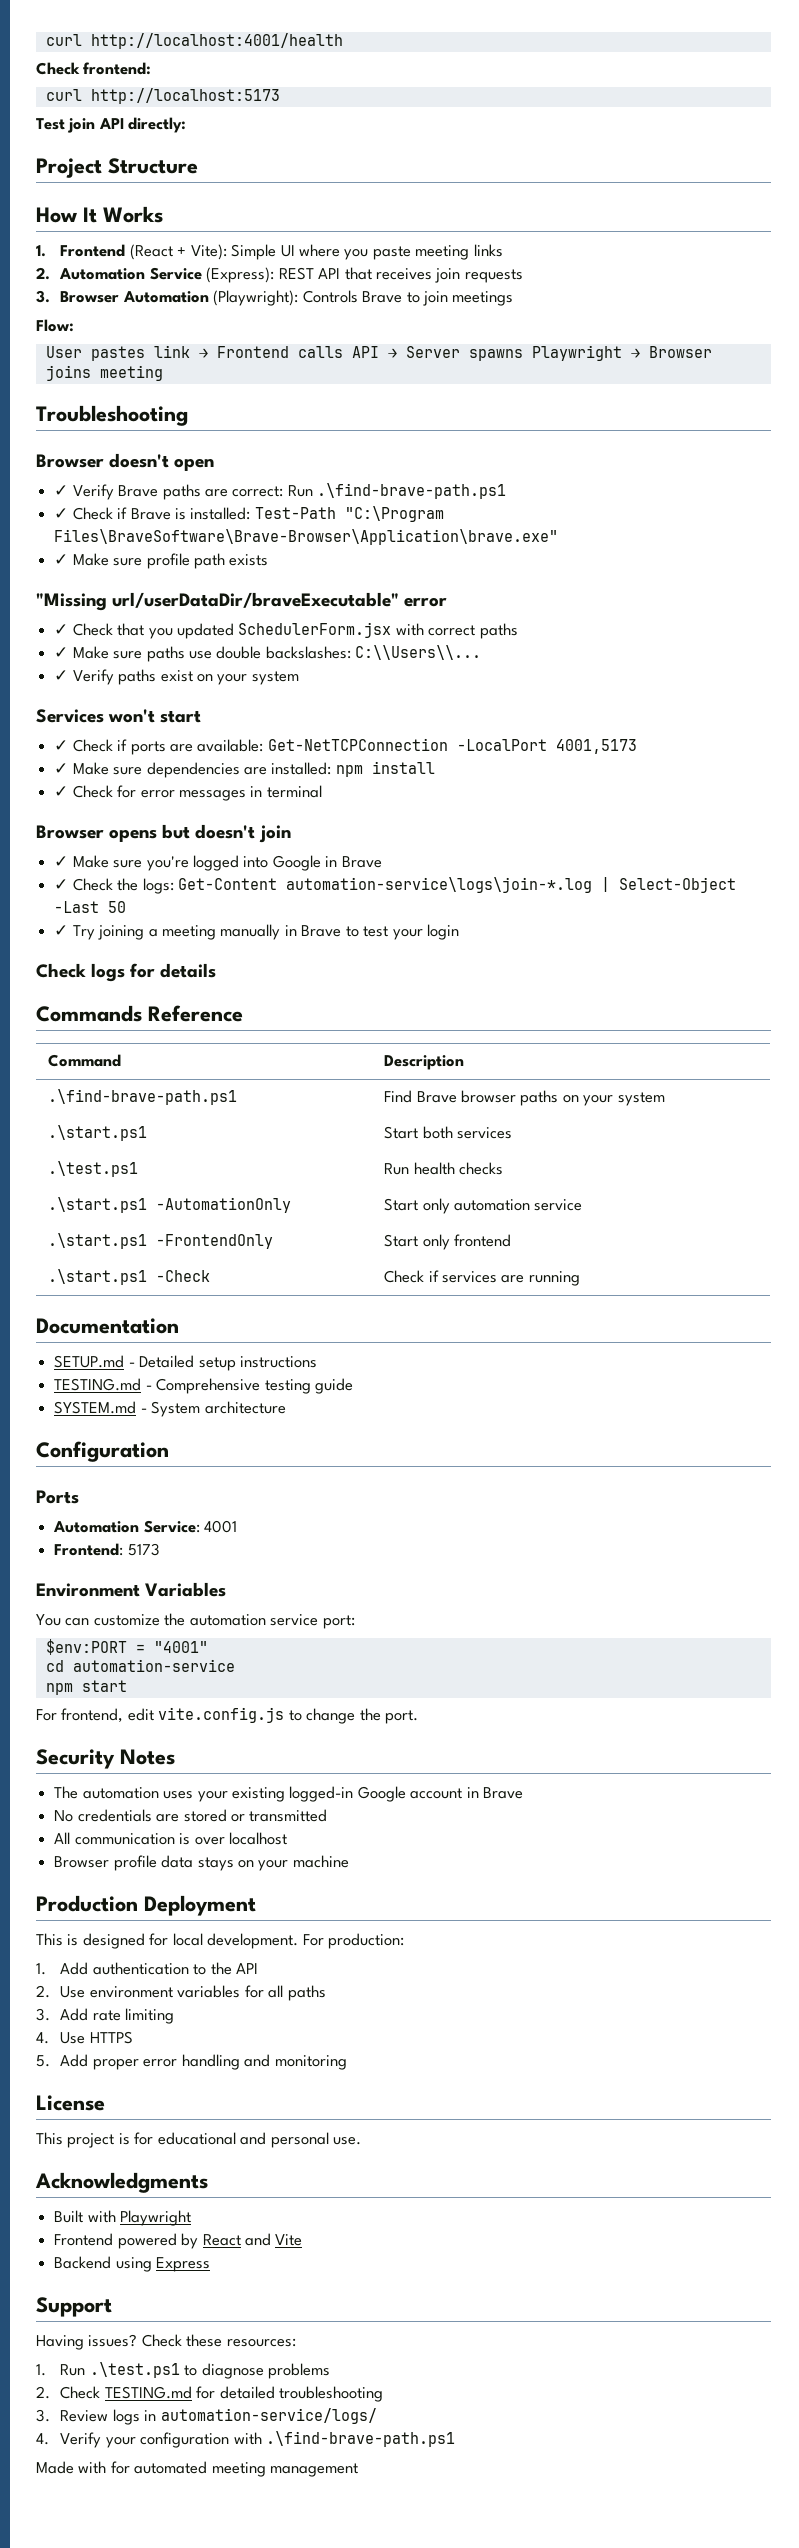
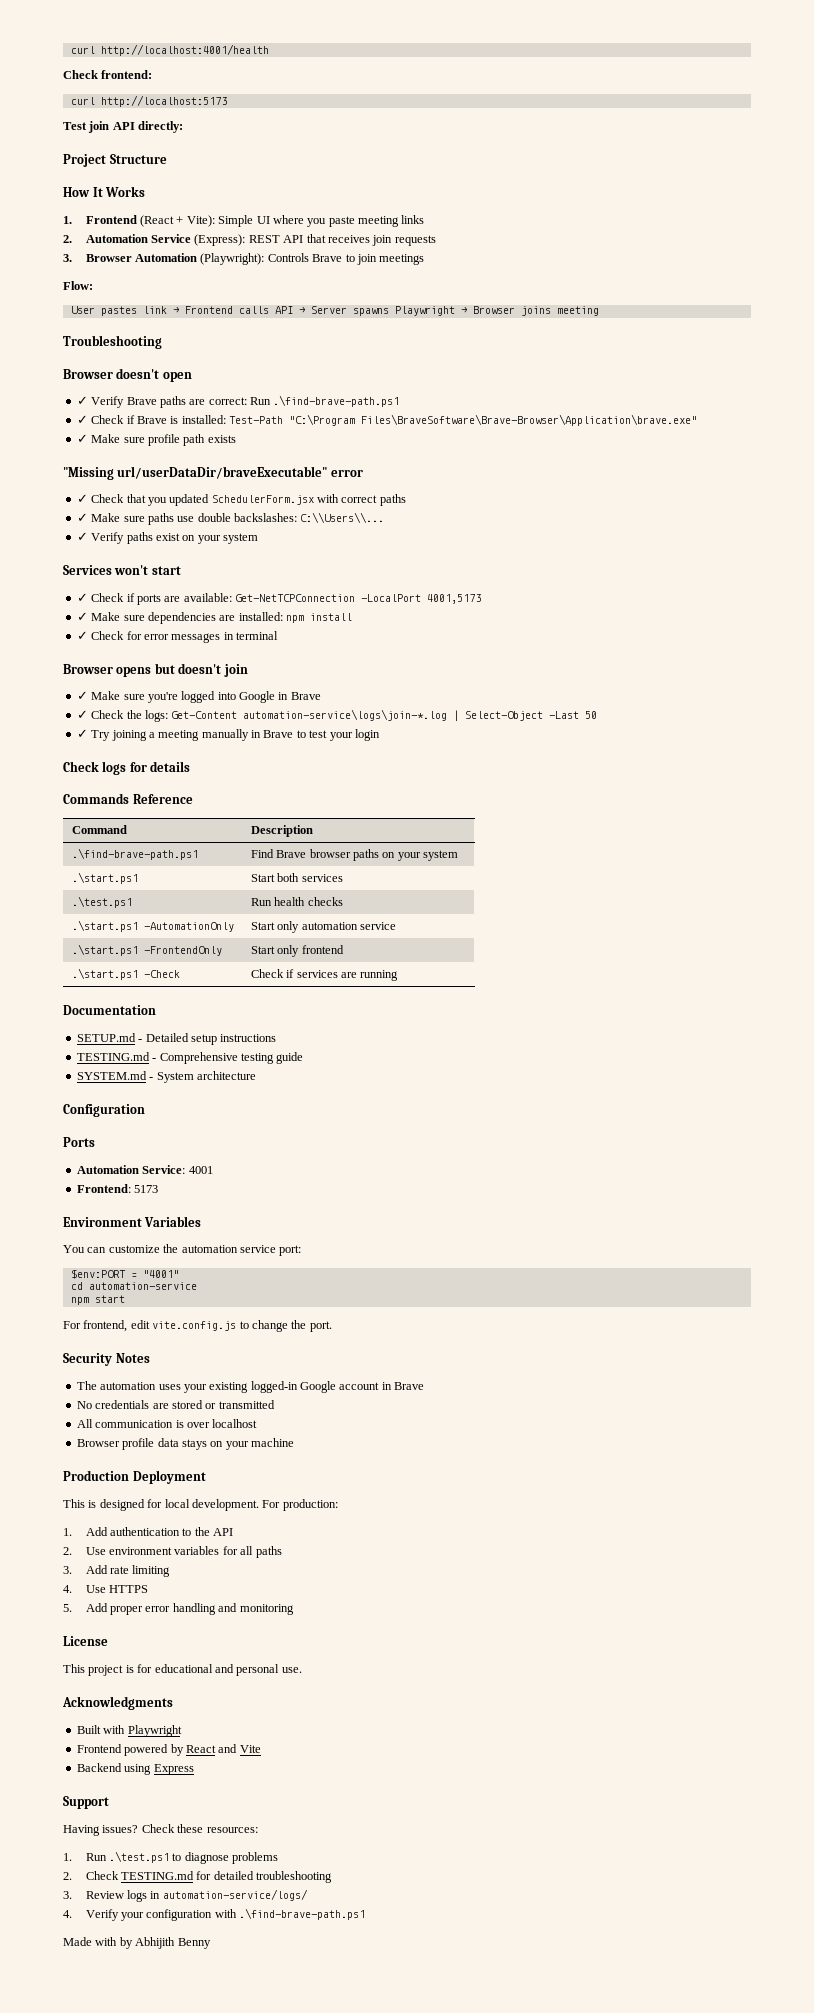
[110,2461,359,2477] for automated meeting management -> [119,1937,211,1949] by Abhijith Benny

